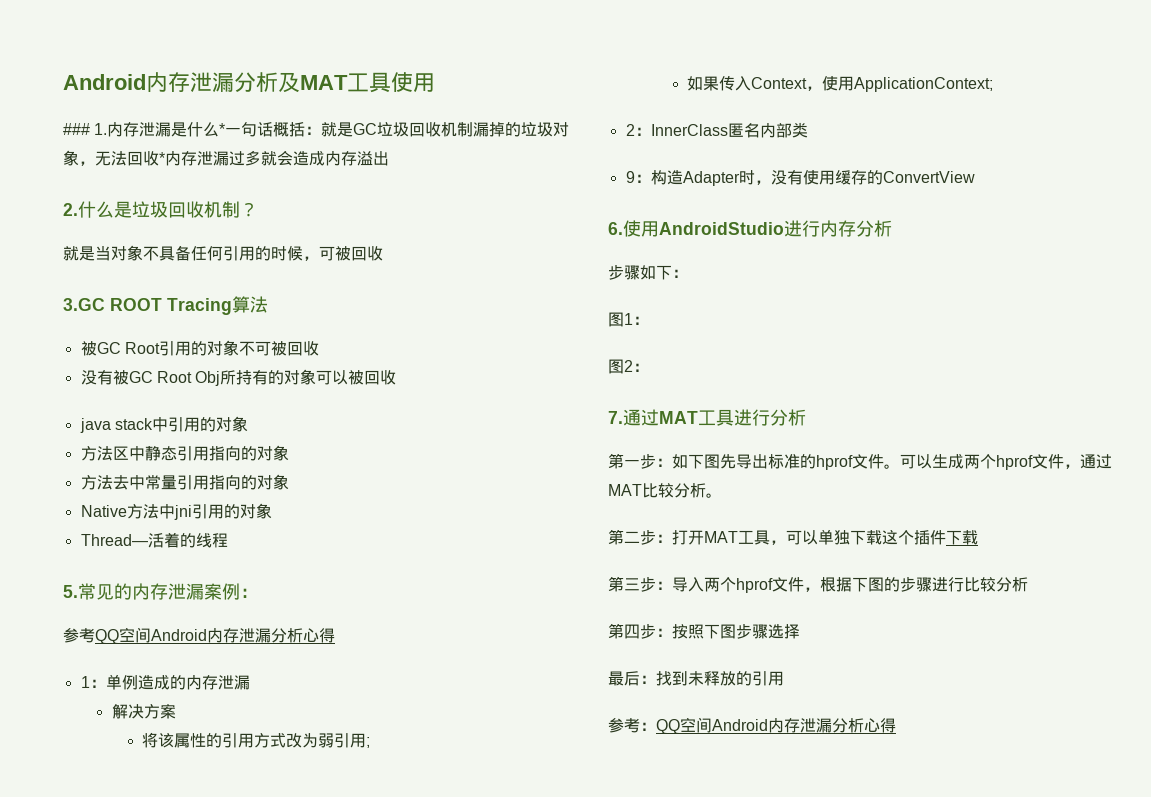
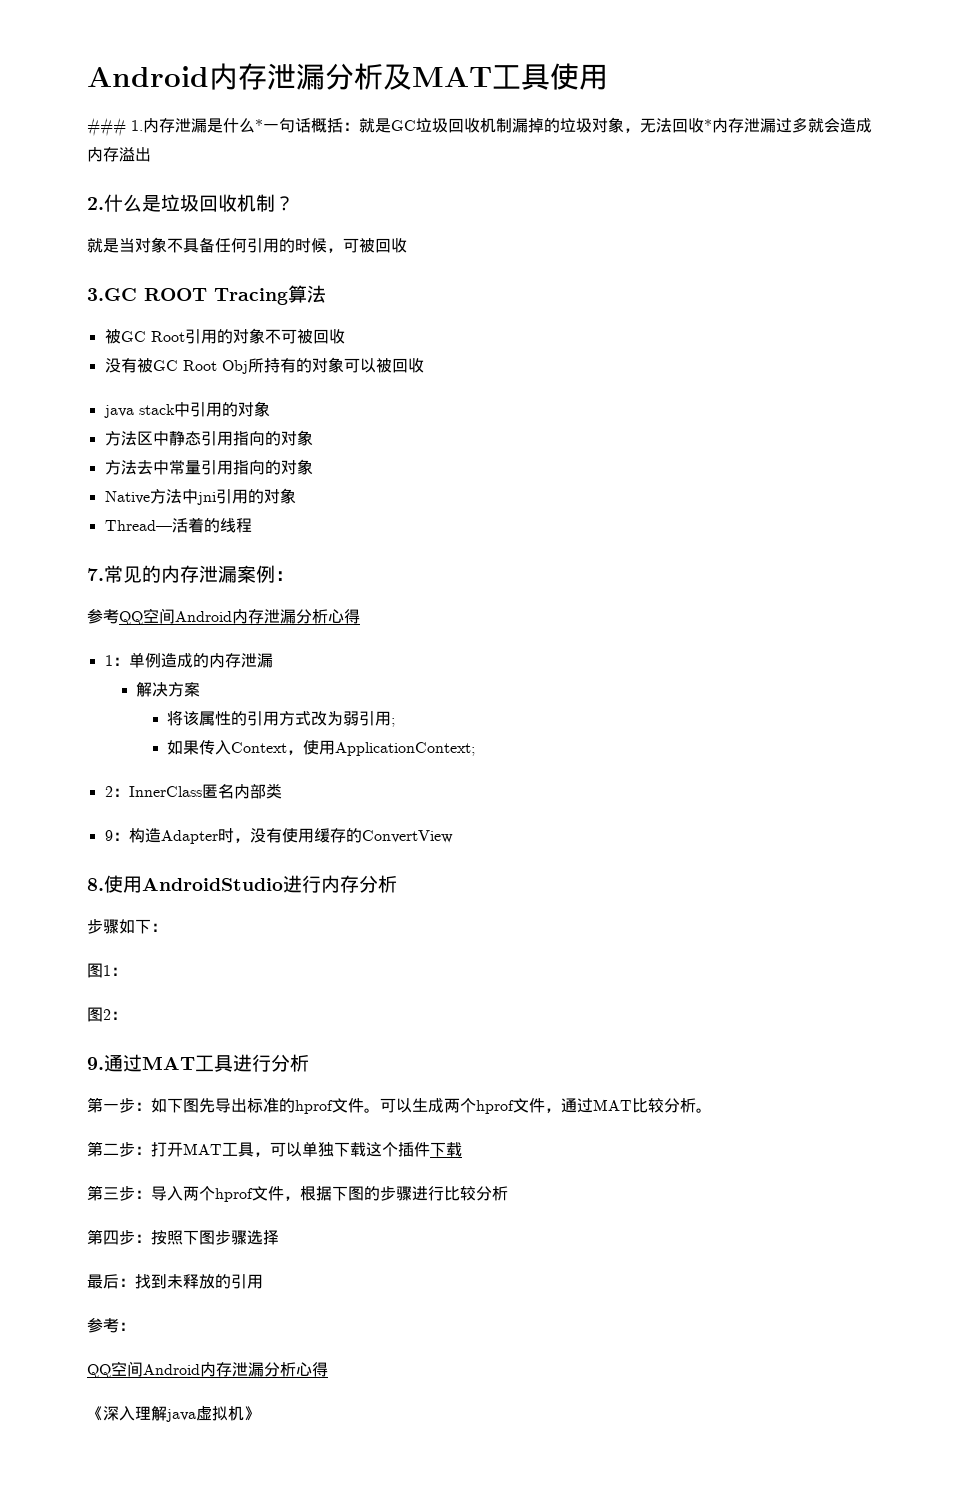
[63,585,78,598] 5. -> [87,568,104,581] 7.
[608,222,623,235] 6. -> [87,878,104,891] 8.
[608,411,623,424] 7. -> [87,1057,104,1070] 9.
[656,717,896,734] QQ空间Android内存泄漏分析心得 -> [87,1361,328,1378] [87,1405,260,1422] // QQ空间Android内存泄漏分析心得 // 《深入理解java虚拟机》

